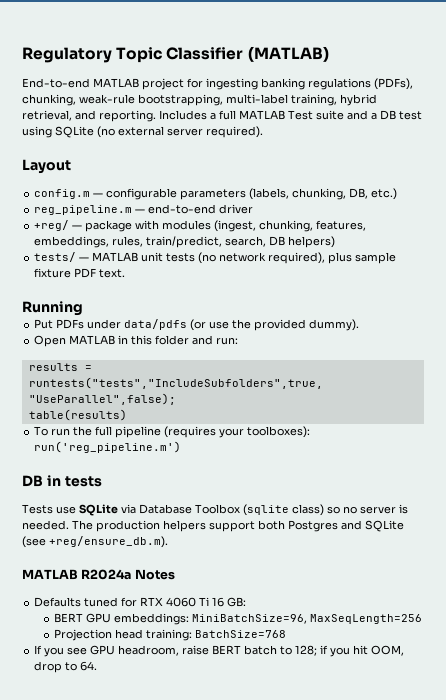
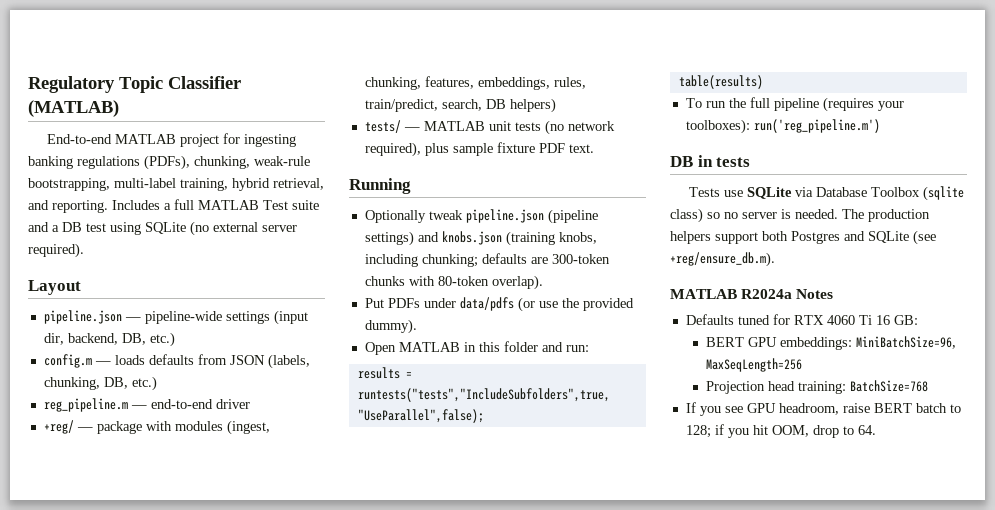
[34,188,247,200] config.m — configurable parameters -> [43,310,308,325] [43,332,175,347] [43,354,265,368] pipeline.json — pipeline-wide settings (input dir, backend, DB, etc.) // config.m — loads defaults from JSON
(83, 308) none -> [364,209,598,224] [364,231,597,246] [364,253,610,267] [364,275,543,290] // Optionally tweak pipeline.json (pipeline settings) and knobs.json (training knobs, including chunking; defaults are 300-token chunks with 80-token overlap).

